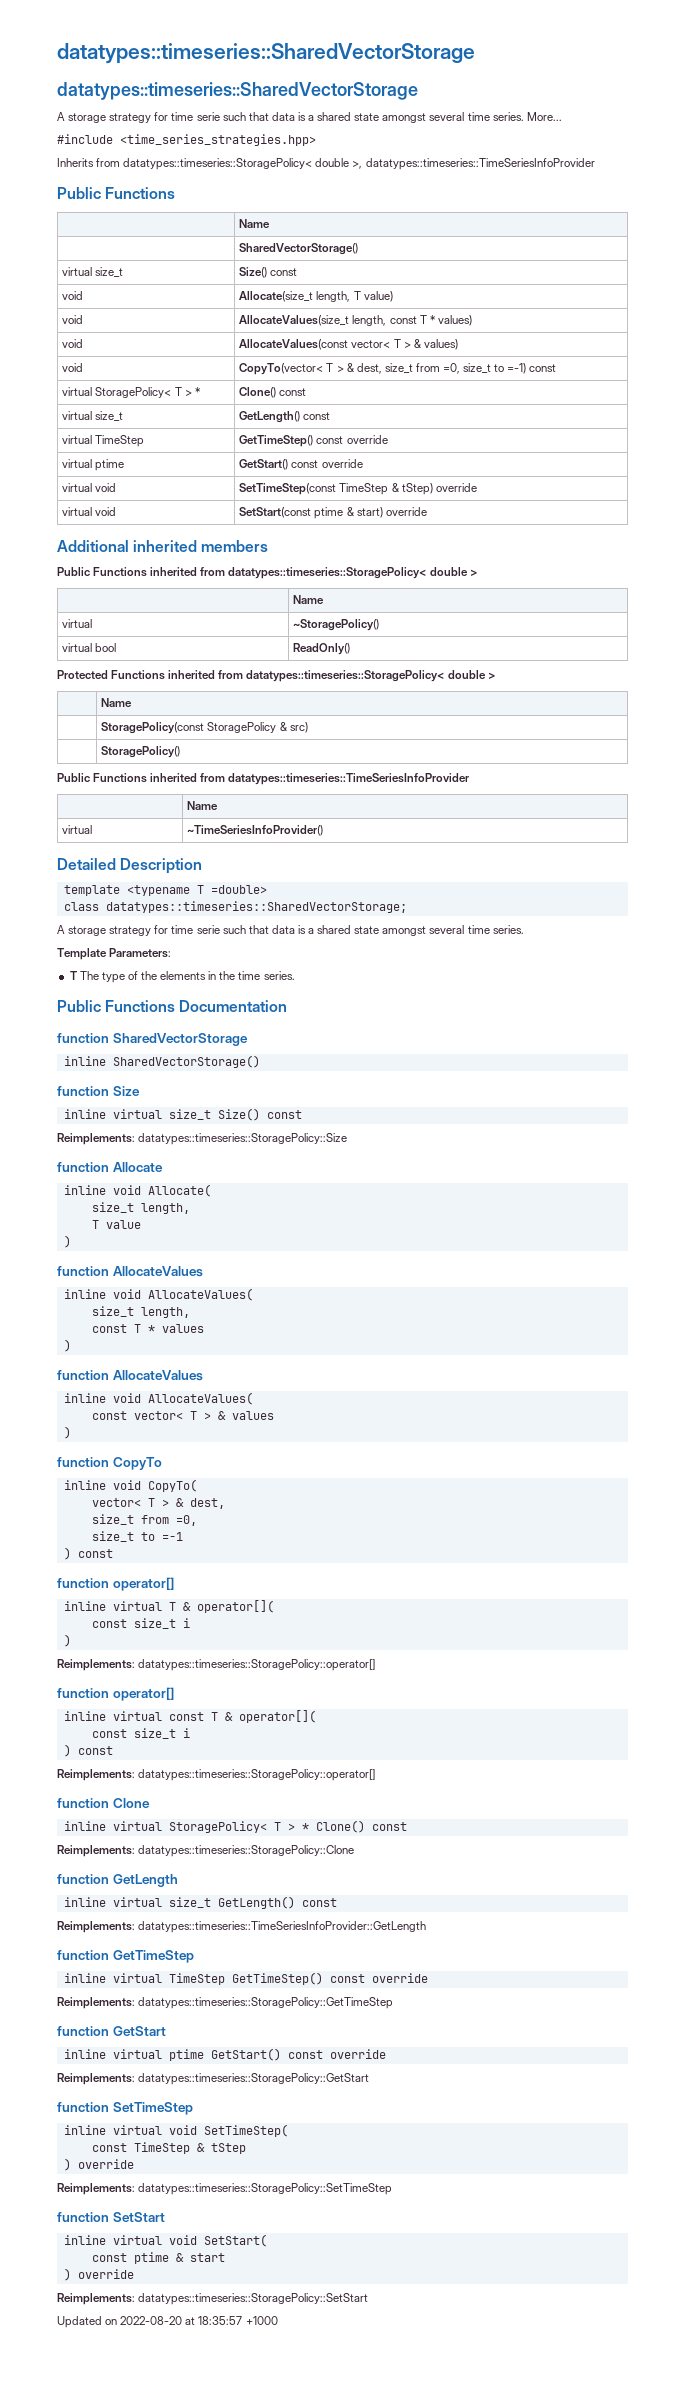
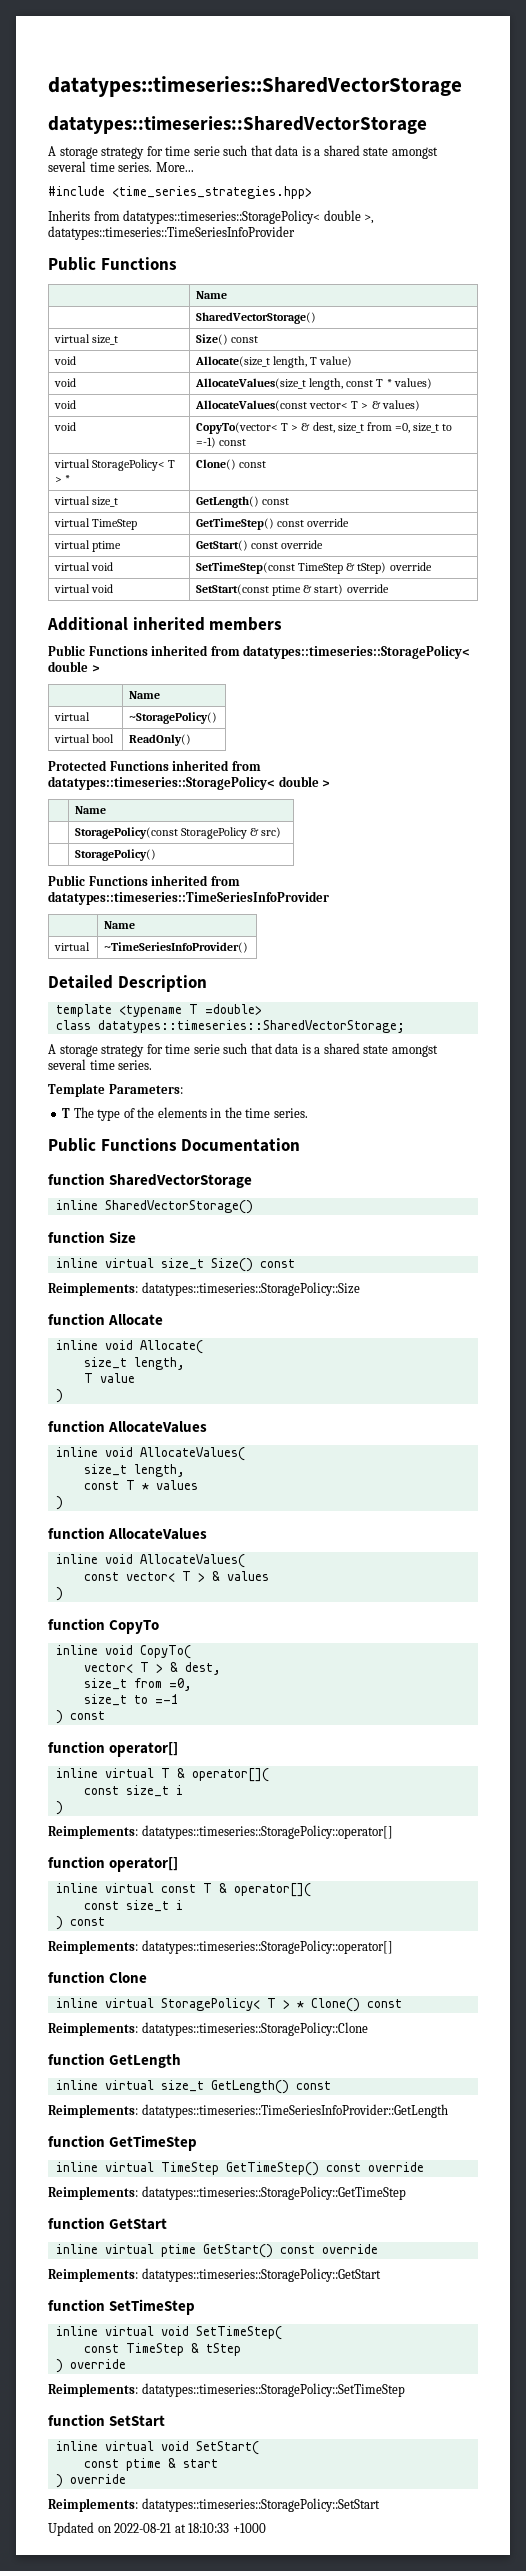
[120,2316,243,2325] 2022-08-20 at 18:35:57 -> [114,2523,230,2533] 2022-08-21 at 18:10:33

